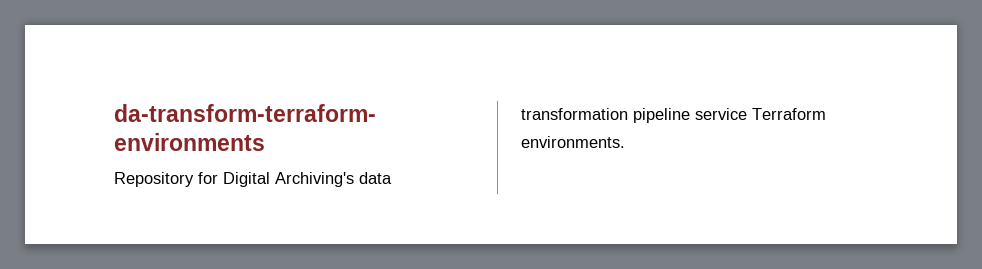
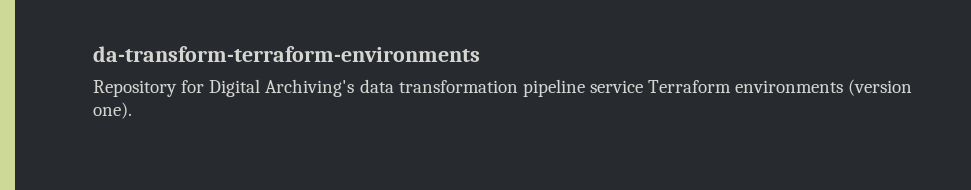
[521,136,625,148] environments. -> [735,79,913,96] [93,102,132,119] environments (version one).

